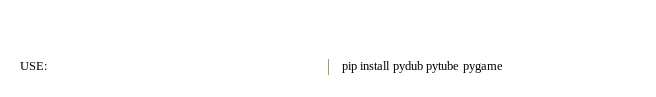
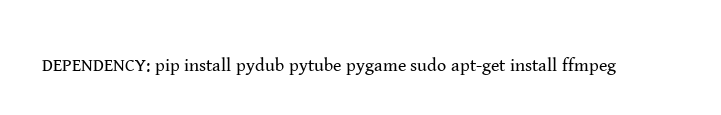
[20,62,47,70] USE: // -> [42,60,150,72] DEPENDENCY:
(503, 68) none -> [410,57,616,75] sudo apt-get install ffmpeg

